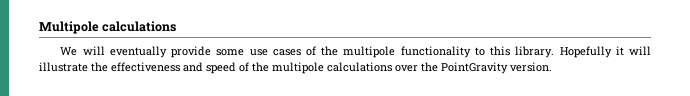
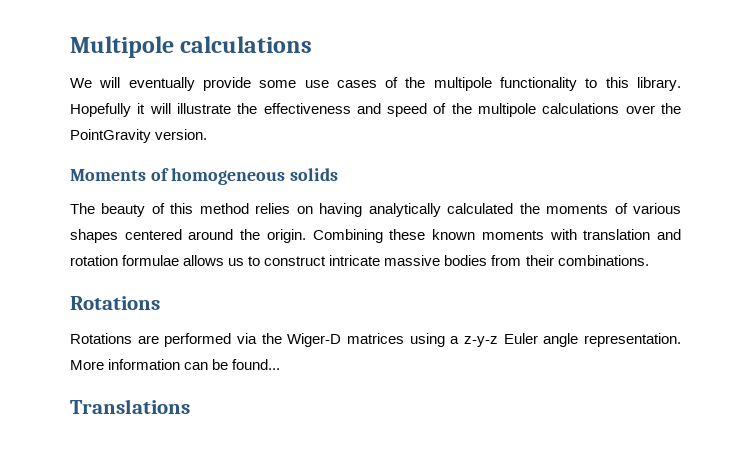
(552, 67) none -> [70,168,339,185] [70,203,681,217] [70,229,682,243] [70,255,649,266] [70,296,160,310] [70,333,682,347] [70,359,281,370] [70,399,190,414] // Moments of homogeneous solids // The beauty of this method relies on having analytically calculated the moments of various shapes centered around the origin. Combining these known moments with translation and rotation formulae allows us to construct intricate massive bodies from their combinations. // Rotations // Rotations are performed via the Wiger-D matrices using a z-y-z Euler angle representation. More information can be found... // Translations

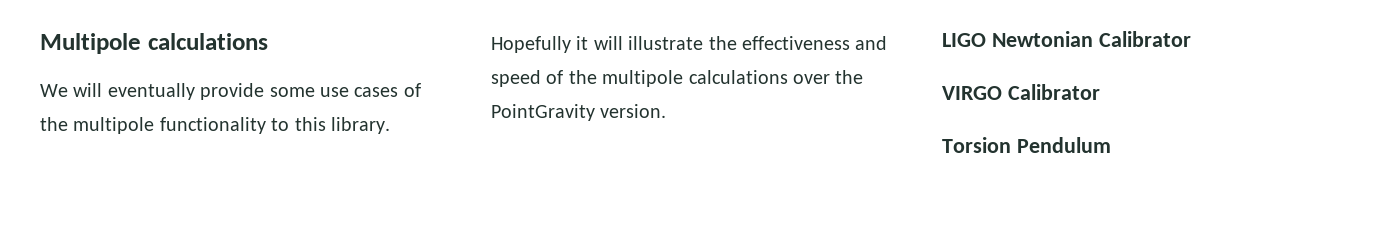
[70,168,339,185] [70,203,681,217] [70,229,682,243] [70,255,649,266] [70,296,160,310] [70,333,682,347] [70,359,281,370] [70,399,190,414] Moments of homogeneous solids // The beauty of this method relies on having analytically calculated the moments of various shapes centered around the origin. Combining these known moments with translation and rotation formulae allows us to construct intricate massive bodies from their combinations. // Rotations // Rotations are performed via the Wiger-D matrices using a z-y-z Euler angle representation. More information can be found... // Translations -> [942,31,1191,47] [942,84,1100,100] [942,137,1111,153] LIGO Newtonian Calibrator // VIRGO Calibrator // Torsion Pendulum

